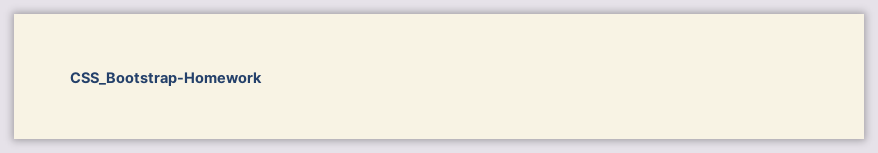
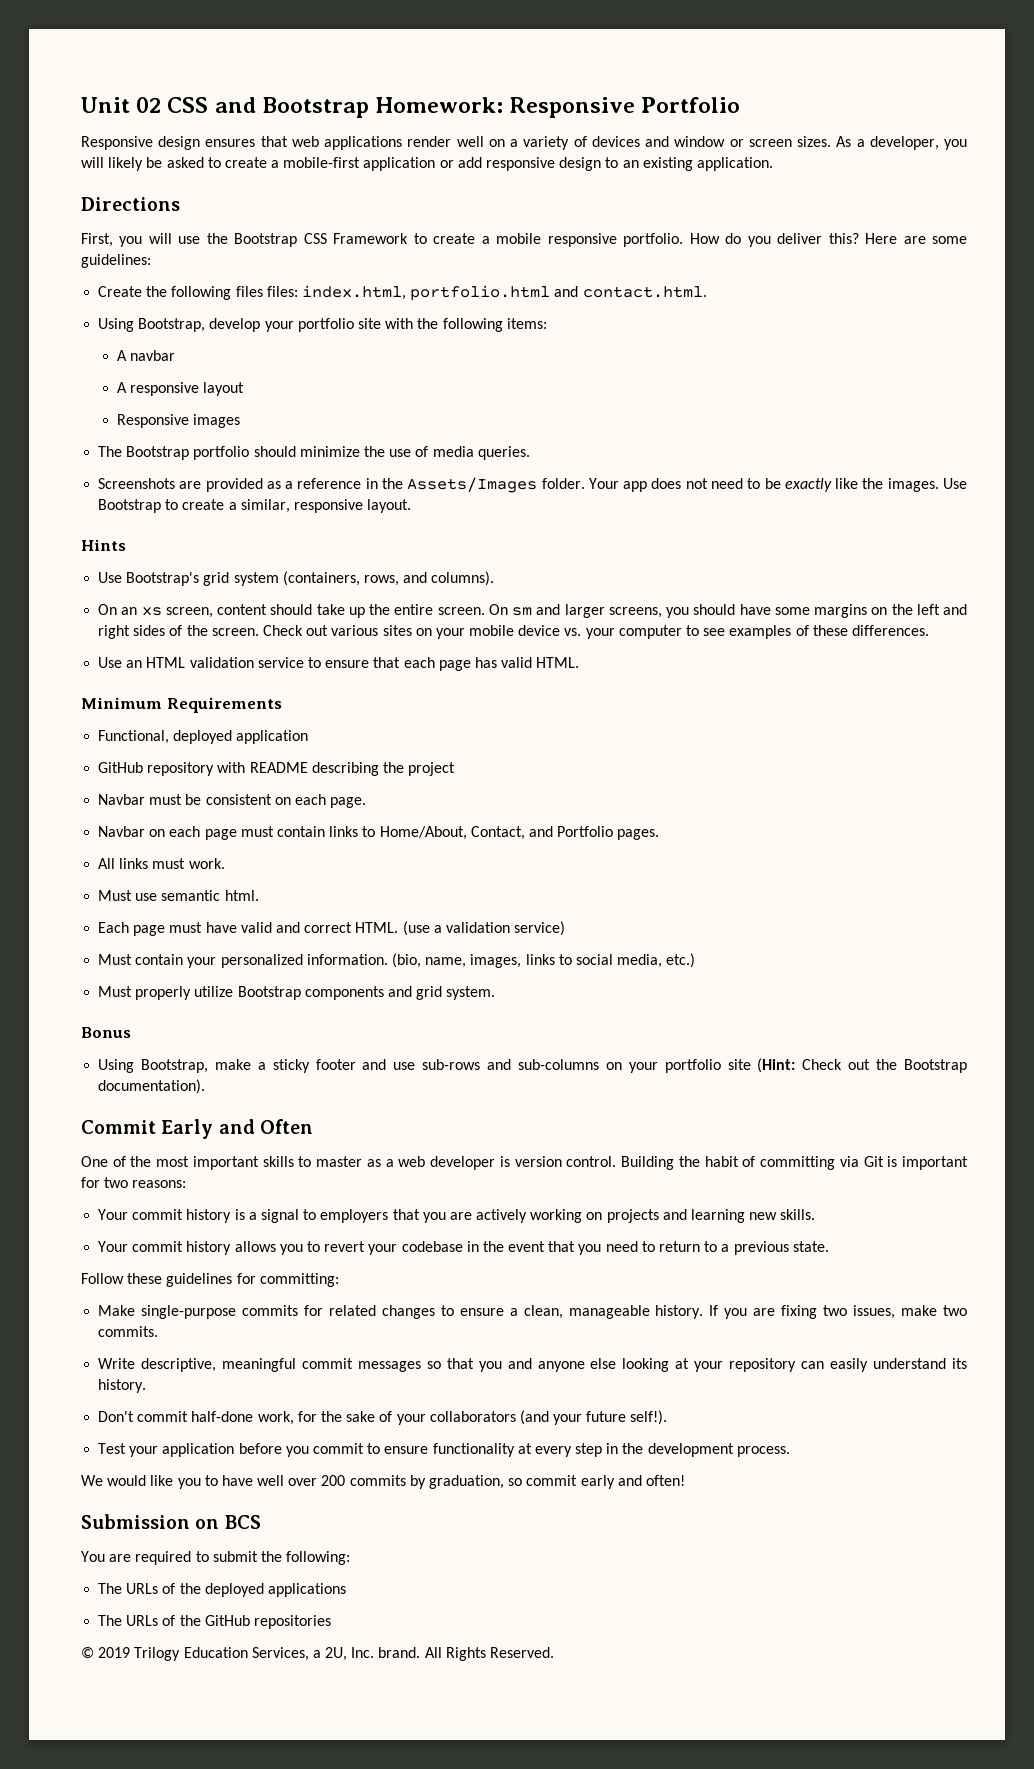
[70,72,262,86] CSS_Bootstrap-Homework -> [81,97,741,118] [81,136,967,150] [81,157,773,171] [81,197,180,211] [81,233,968,247] [81,254,151,268] [98,285,707,301] [98,318,547,332] [116,350,176,361] [116,382,245,396] [116,414,241,428] [98,446,530,460] [98,477,967,493] [98,499,412,513] [81,539,126,551] [98,571,495,586] [98,604,968,618] [98,625,929,639] [98,657,580,671] [81,697,282,713] [98,730,309,744] [98,762,456,776] [98,794,367,808] [98,826,660,840] [98,858,225,869] [98,890,259,901] [98,921,566,936] [98,953,696,968] [98,986,496,1000] [81,1027,131,1038] [98,1058,967,1073] [98,1079,206,1094] [81,1119,313,1139] [81,1156,969,1170] [81,1177,187,1188] [98,1209,816,1223] [98,1241,829,1255] [81,1273,339,1287] [98,1305,968,1319] [98,1326,159,1337] [98,1358,968,1372] [98,1379,147,1393] [98,1410,668,1425] [98,1443,790,1457] [81,1475,685,1489] [81,1514,261,1529] [81,1551,351,1565] [98,1583,346,1597] [98,1615,331,1629] [81,1647,555,1661] Unit 02 CSS and Bootstrap Homework: Responsive Portfolio // Responsive design ensures that web applications render well on a variety of devices and window or screen sizes. As a developer, you will likely be asked to create a mobile-first application or add responsive design to an existing application. // Directions // First, you will use the Bootstrap CSS Framework to create a mobile responsive portfolio. How do you deliver this? Here are some guidelines: // Create the following files files: index.html, portfolio.html and contact.html. // Using Bootstrap, develop your portfolio site with the following items: // A navbar // A responsive layout // Responsive images // The Bootstrap portfolio should minimize the use of media queries. // Screenshots are provided as a reference in the Assets/Images folder. Your app does not need to be exactly like the images. Use Bootstrap to create a similar, responsive layout. // Hints // Use Bootstrap's grid system (containers, rows, and columns). // On an xs screen, content should take up the entire screen. On sm and larger screens, you should have some margins on the left and right sides of the screen. Check out various sites on your mobile device vs. your computer to see examples of these differences. // Use an HTML validation service to ensure that each page has valid HTML. // Minimum Requirements // Functional, deployed application // GitHub repository with README describing the project // Navbar must be consistent on each page. // Navbar on each page must contain links to Home/About, Contact, and Portfolio pages. // All links must work. // Must use semantic html. // Each page must have valid and correct HTML. (use a validation service) // Must contain your personalized information. (bio, name, images, links to social media, etc.) // Must properly utilize Bootstrap components and grid system. // Bonus // Using Bootstrap, make a sticky footer and use sub-rows and sub-columns on your portfolio site (Hint: Check out the Bootstrap documentation). // Commit Early and Often // One of the most important skills to master as a web developer is version control. Building the habit of committing via Git is important for two reasons: // Your commit history is a signal to employers that you are actively working on projects and learning new skills. // Your commit history allows you to revert your codebase in the event that you need to return to a previous state. // Follow these guidelines for committing: // Make single-purpose commits for related changes to ensure a clean, manageable history. If you are fixing two issues, make two commits. // Write descriptive, meaningful commit messages so that you and anyone else looking at your repository can easily understand its history. // Don't commit half-done work, for the sake of your collaborators (and your future self!). // Test your application before you commit to ensure functionality at every step in the development process. // We would like you to have well over 200 commits by graduation, so commit early and often! // Submission on BCS // You are required to submit the following: // The URLs of the deployed applications // The URLs of the GitHub repositories // © 2019 Trilogy Education Services, a 2U, Inc. brand. All Rights Reserved.

